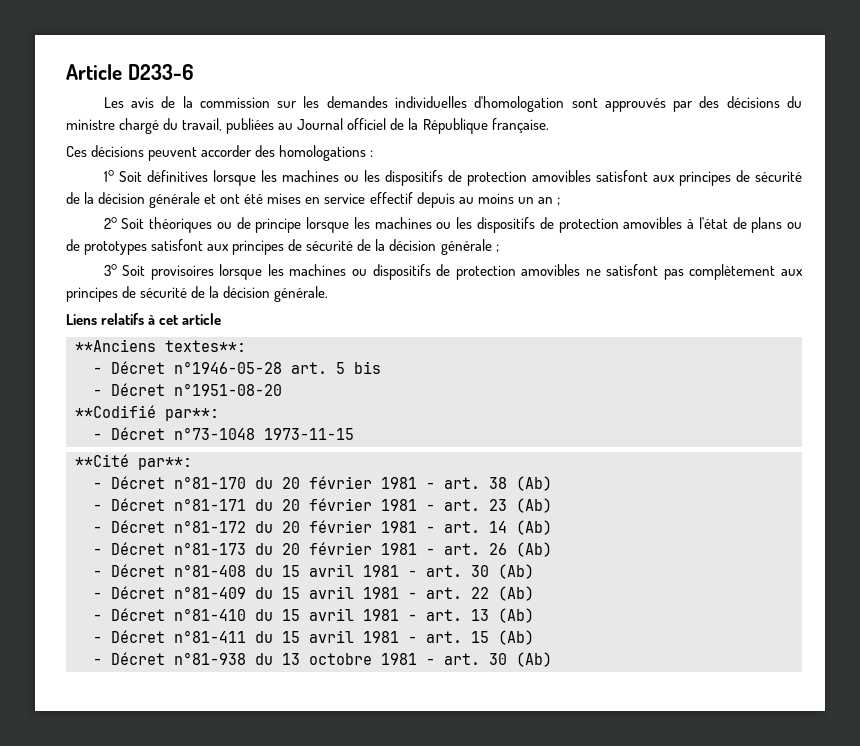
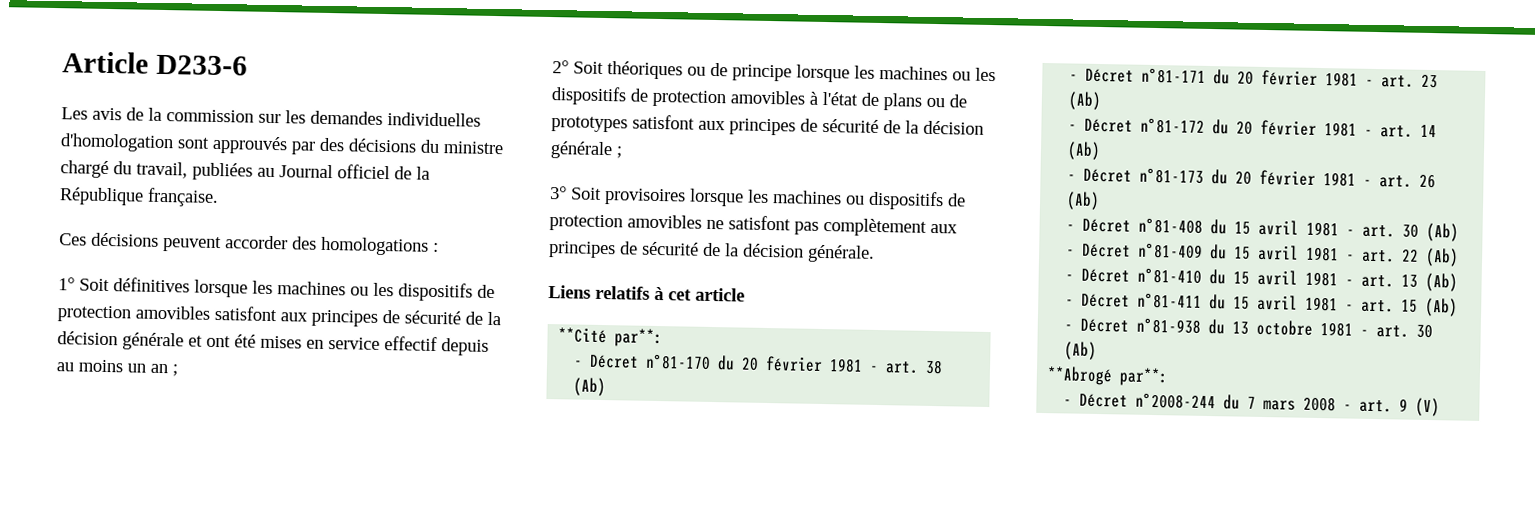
[75,339,246,352] [93,361,381,374] [93,383,282,396] [75,405,219,421] [93,427,354,440] // **Anciens textes**: // - Décret n°1946-05-28 art. 5 bis // - Décret n°1951-08-20 // **Codifié par**: // - Décret n°73-1048 1973-11-15 -> (745, 294) none
(552, 659) none -> [1047,366,1170,387] [1063,392,1441,417] // **Abrogé par**: // - Décret n°2008-244 du 7 mars 2008 - art. 9 (V)

